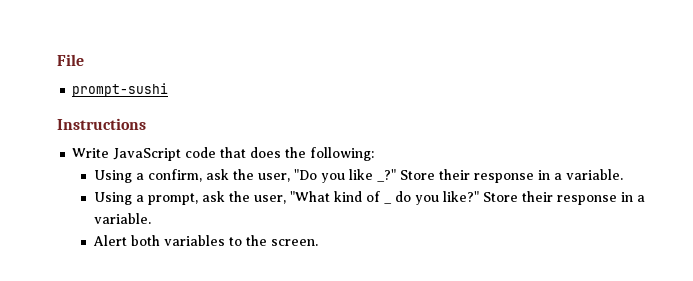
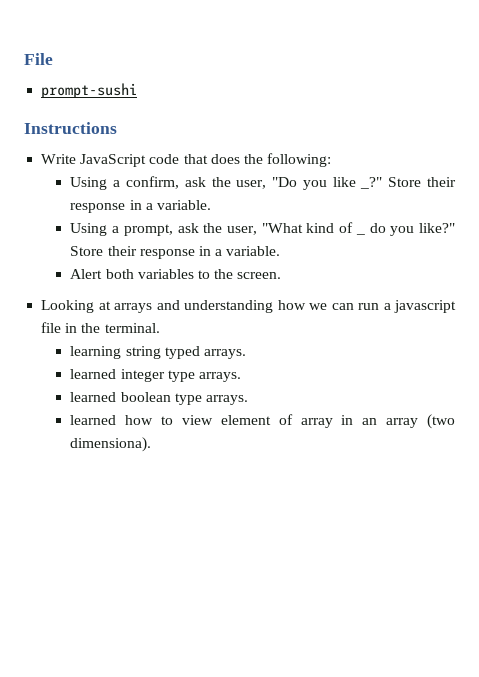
(318, 242) none -> [41,300,456,313] [41,322,160,333] [70,346,246,359] [70,369,241,382] [70,392,248,405] [70,414,455,429] [70,437,152,452] // Looking at arrays and understanding how we can run a javascript file in the terminal. // learning string typed arrays. // learned integer type arrays. // learned boolean type arrays. // learned how to view element of array in an array (two dimensiona).

